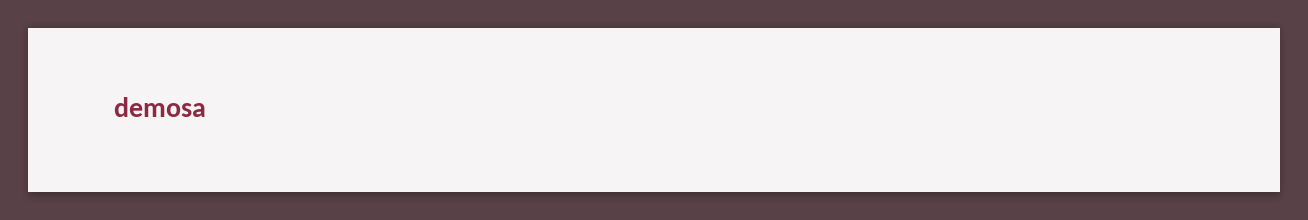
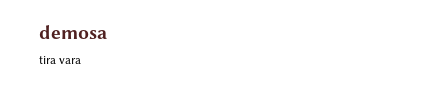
(206, 107) none -> [39,56,82,64] // tira vara

